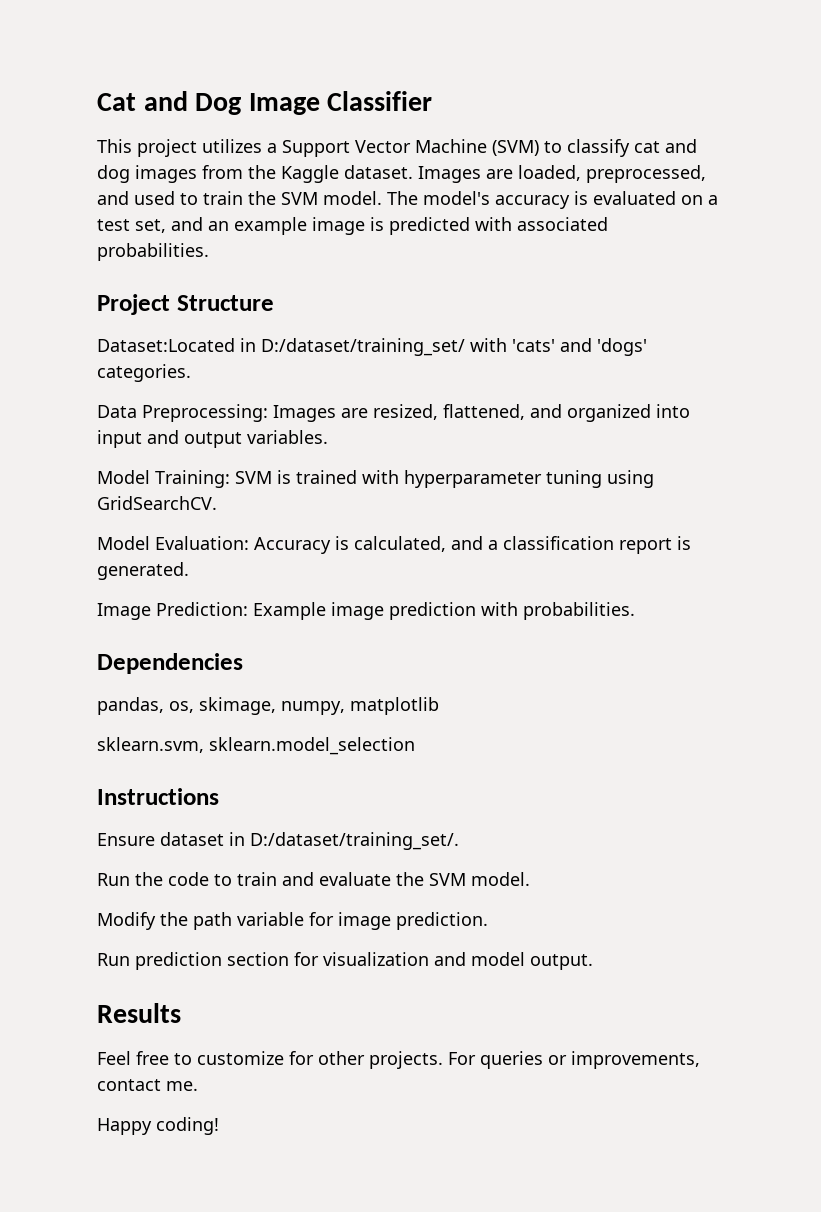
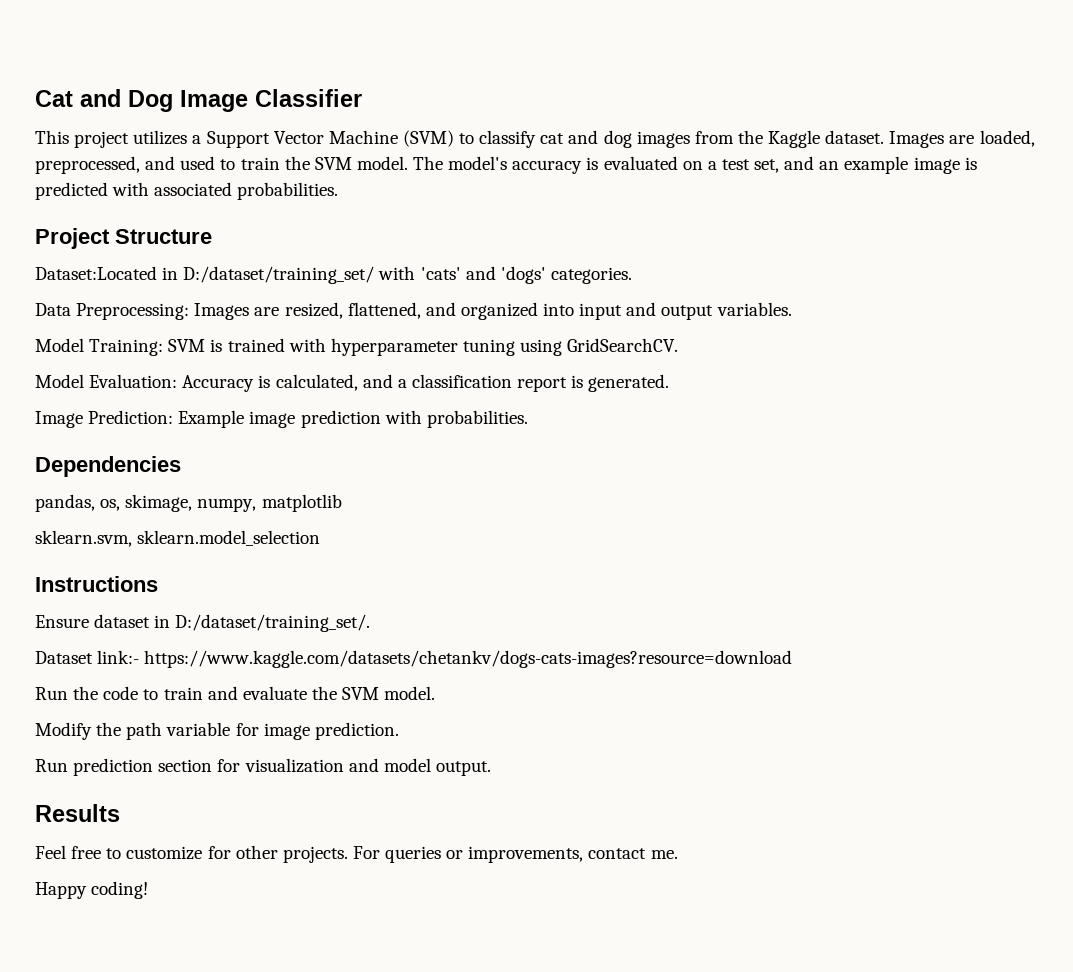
(459, 841) none -> [35,650,793,668] // Dataset link:- https://www.kaggle.com/datasets/chetankv/dogs-cats-images?resource=download

